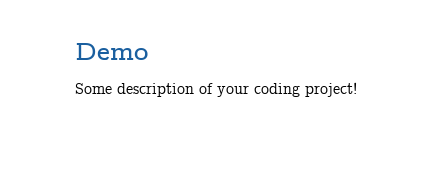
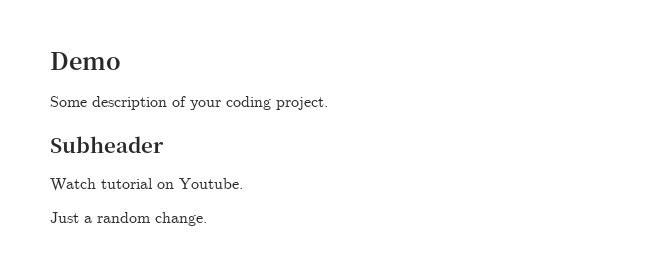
[305,82,357,97] project! -> [276,97,328,110] [50,136,164,153] [50,178,243,192] [50,212,207,226] project. // Subheader // Watch tutorial on Youtube. // Just a random change.

